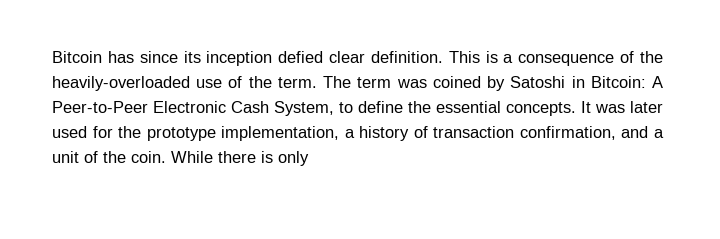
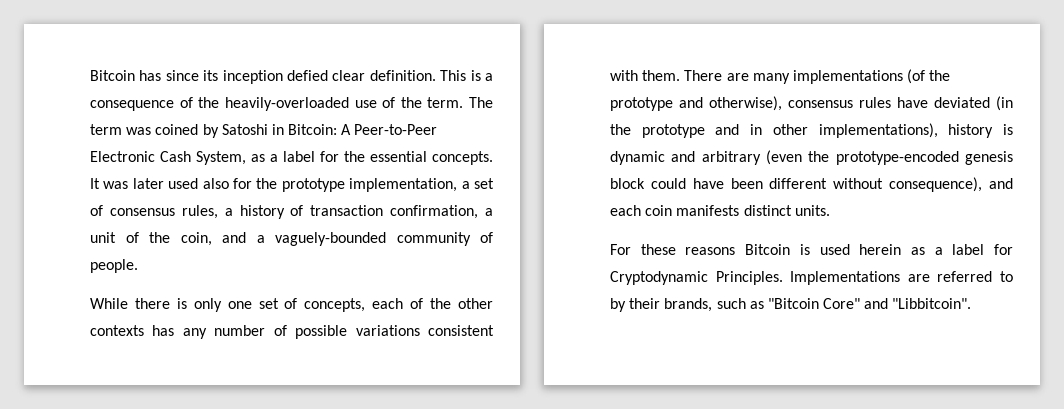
[339,101,403,113] to define -> [251,151,339,162] as a label for
(87, 132) none -> [202,178,229,189] also
(355, 133) none -> [473,178,494,189] [90,205,233,219] set of consensus rules, a
[621,126,649,138] and -> (479, 212) none
[131,151,309,166] coin. While there is only -> [180,232,493,246] [90,259,138,273] [90,298,494,312] [90,325,494,339] [610,69,951,84] [610,96,1013,111] [610,123,1013,138] [610,150,1013,165] [610,177,1013,192] [610,205,830,216] [610,244,1013,255] [610,271,1013,285] [610,298,972,312] coin, and a vaguely-bounded community of people. // While there is only one set of concepts, each of the other contexts has any number of possible variations consistent with them. There are many implementations (of the prototype and otherwise), consensus rules have deviated (in the prototype and in other implementations), history is dynamic and arbitrary (even the prototype-encoded genesis block could have been different without consequence), and each coin manifests distinct units. // For these reasons Bitcoin is used herein as a label for Cryptodynamic Principles. Implementations are referred to by their brands, such as "Bitcoin Core" and "Libbitcoin".

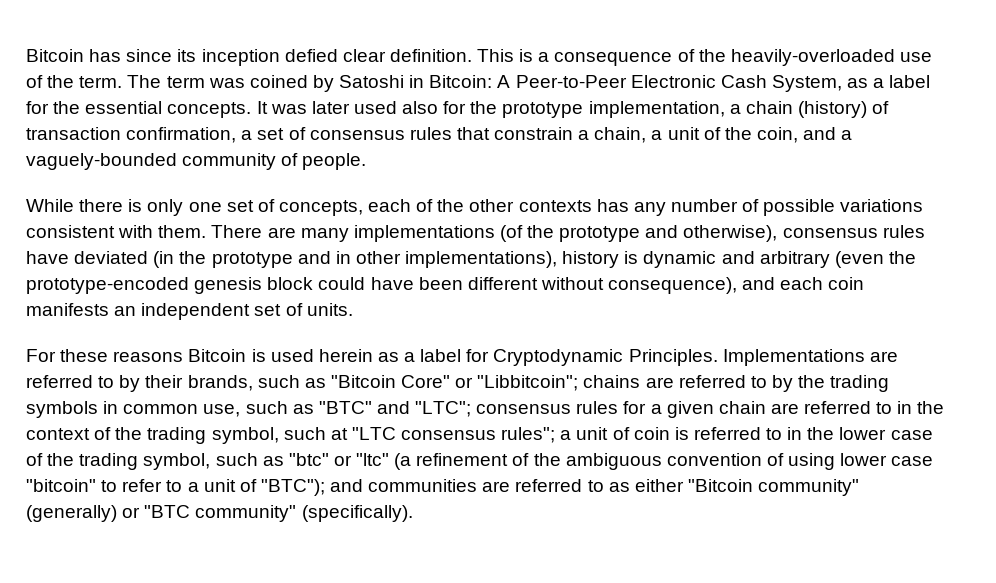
[473,178,494,189] [90,205,479,219] set of consensus rules, a history of transaction confirmation, -> [745,101,890,118] [26,127,647,143] chain (history) of transaction confirmation, a set of consensus rules that constrain a chain,
[743,205,792,216] distinct -> [114,303,303,320] an independent set of
[864,298,972,309] and "Libbitcoin". -> [455,375,890,392] [26,401,945,418] [26,427,933,444] [26,453,934,470] [26,479,860,496] [26,505,413,522] or "Libbitcoin"; chains are referred to by the trading symbols in common use, such as "BTC" and "LTC"; consensus rules for a given chain are referred to in the context of the trading symbol, such at "LTC consensus rules"; a unit of coin is referred to in the lower case of the trading symbol, such as "btc" or "ltc" (a refinement of the ambiguous convention of using lower case "bitcoin" to refer to a unit of "BTC"); and communities are referred to as either "Bitcoin community" (generally) or "BTC community" (specifically).

